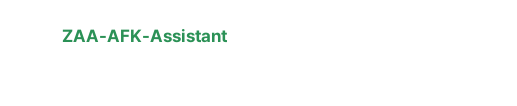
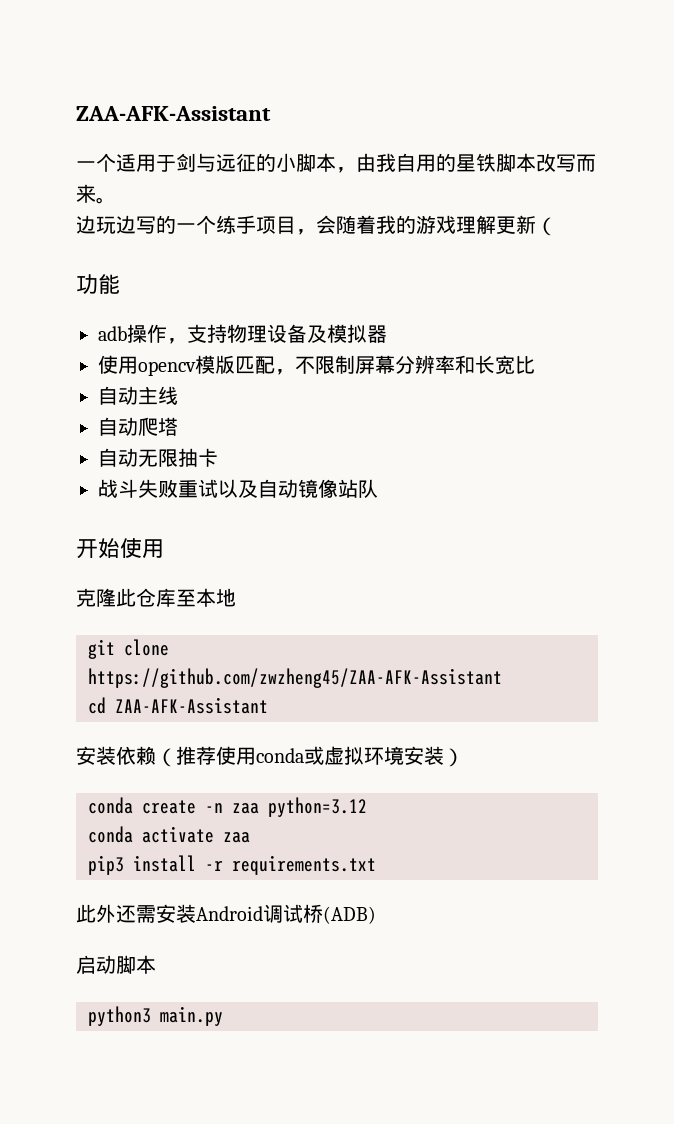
[62,28,228,43] ZAA-AFK-Assistant -> [76,106,271,121] [76,153,596,173] [76,184,116,204] [76,215,556,236] [76,274,120,294] [98,324,387,344] [98,355,535,376] [98,386,178,405] [98,417,178,436] [98,448,218,467] [98,479,378,498] [76,538,164,559] [76,588,236,607] [88,639,169,659] [88,668,502,688] [88,697,268,714] [76,746,464,767] [88,797,367,817] [88,826,250,843] [88,855,376,875] [76,904,376,924] [76,955,156,974] [88,1006,223,1026] ZAA-AFK-Assistant // 一个适用于剑与远征的小脚本，由我自用的星铁脚本改写而来。 // 边玩边写的一个练手项目，会随着我的游戏理解更新（ // 功能 // adb操作，支持物理设备及模拟器 // 使用opencv模版匹配，不限制屏幕分辨率和长宽比 // 自动主线 // 自动爬塔 // 自动无限抽卡 // 战斗失败重试以及自动镜像站队 // 开始使用 // 克隆此仓库至本地 // git clone https://github.com/zwzheng45/ZAA-AFK-Assistant // cd ZAA-AFK-Assistant // 安装依赖（推荐使用conda或虚拟环境安装） // conda create -n zaa python=3.12 // conda activate zaa // pip3 install -r requirements.txt // 此外还需安装Android调试桥(ADB) // 启动脚本 // python3 main.py

